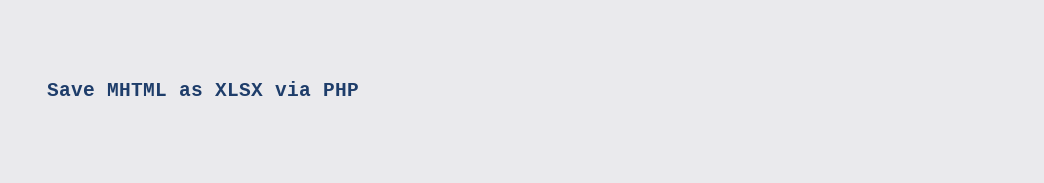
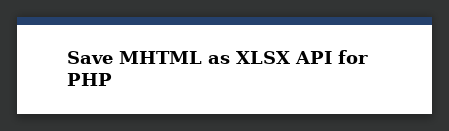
[275,81,311,96] via -> [295,50,368,64] API for

